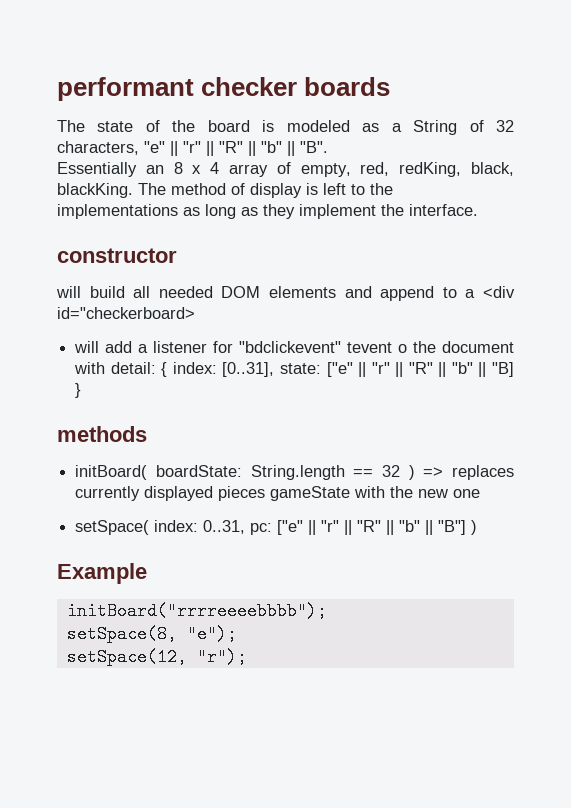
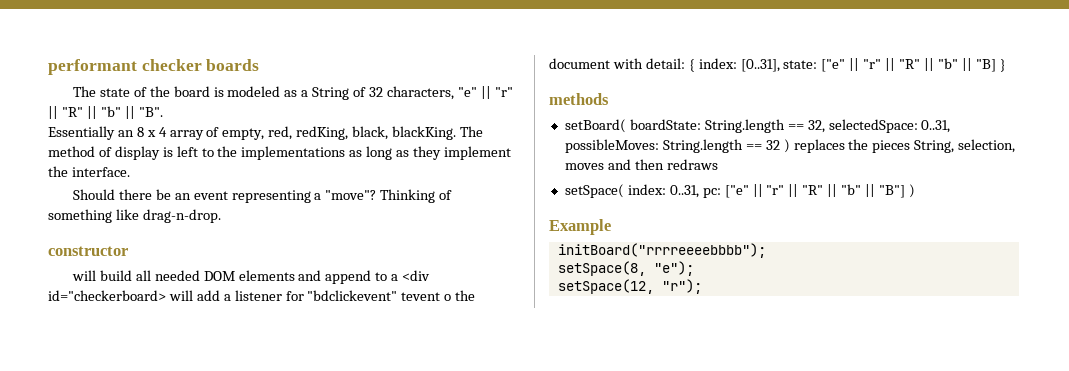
(478, 210) none -> [72,189,453,203] [48,209,221,223] // Should there be an event representing a "move"? Thinking of something like drag-n-drop.
(195, 313) // -> (166, 295) none
[75,465,148,480] initBoard( -> [564,119,626,133] setBoard(
[381,465,514,480] [75,486,481,501] 32 ) => replaces currently displayed pieces gameState with the new one -> [807,119,951,133] [564,139,1016,153] [564,159,718,170] 32, selectedSpace: 0..31, possibleMoves: String.length == 32 ) replaces the pieces String, selection, moves and then redraws

